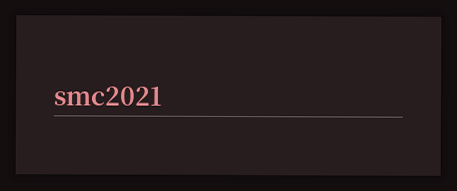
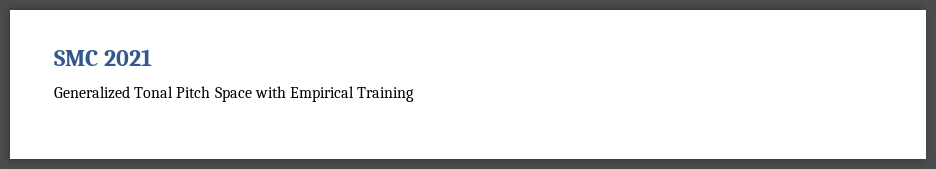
[53,86,163,106] smc2021 -> [54,49,153,66] [54,86,415,102] SMC 2021 // Generalized Tonal Pitch Space with Empirical Training

